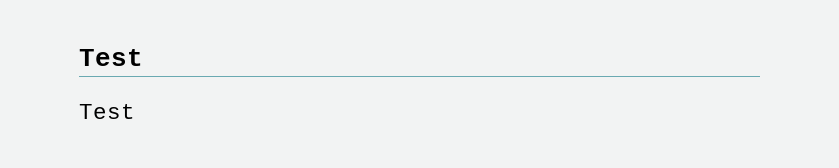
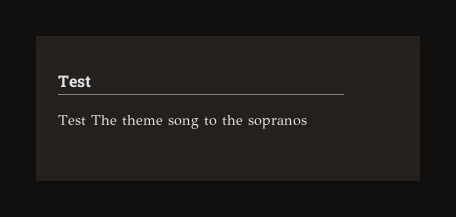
(135, 111) none -> [90,115,307,129] The theme song to the sopranos

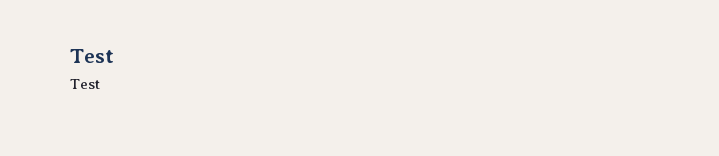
[90,115,307,129] The theme song to the sopranos -> (100, 84) none

